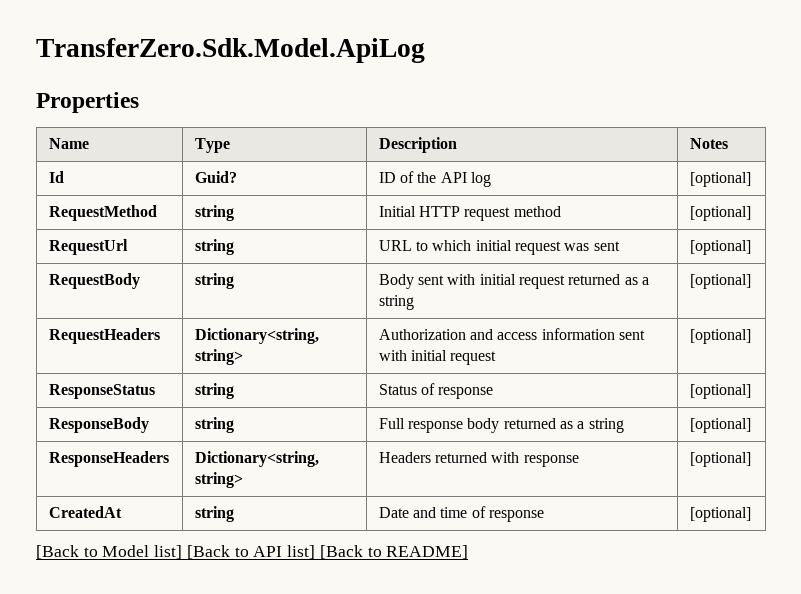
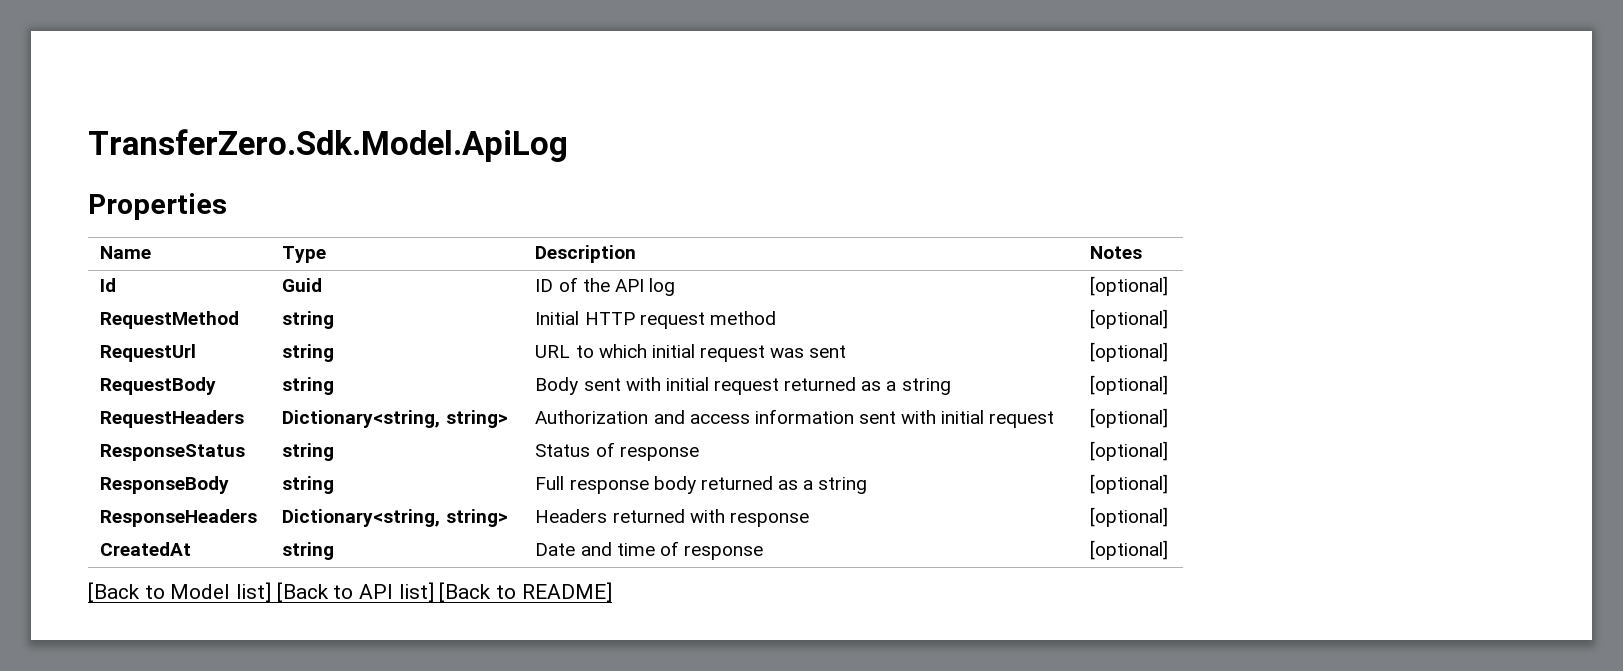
[194,171,237,183] Guid? -> [282,278,323,292] Guid

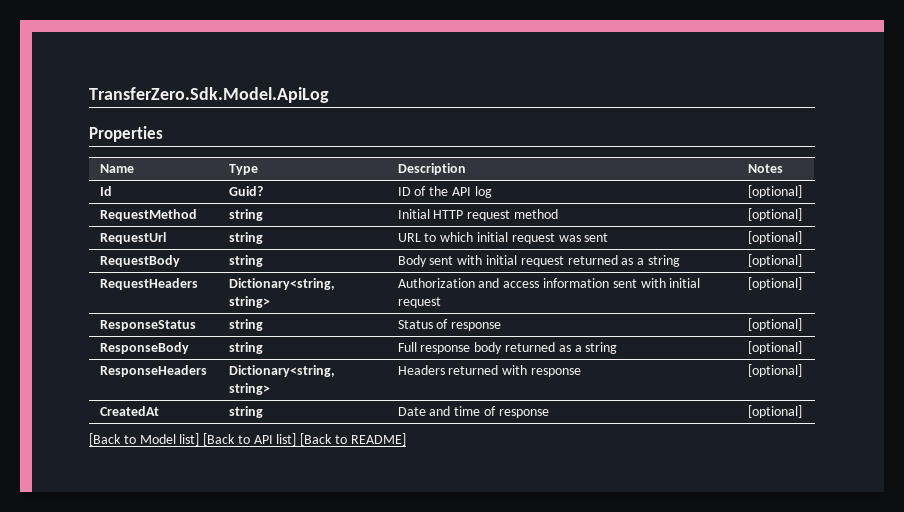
[282,278,323,292] Guid -> [228,186,263,196] Guid?

